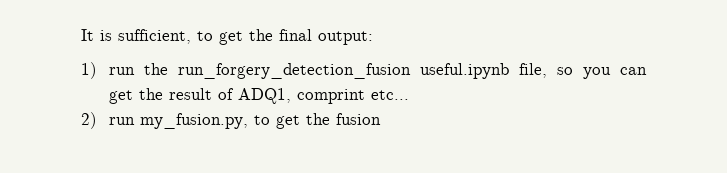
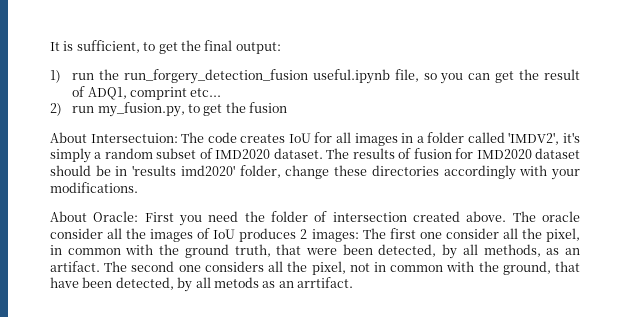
(381, 119) none -> [50,132,580,146] [50,148,580,163] [50,165,581,180] [50,182,138,193] [50,211,580,226] [50,228,580,242] [50,244,580,259] [50,261,581,275] [50,277,353,292] // About Intersectuion: The code creates IoU for all images in a folder called 'IMDV2', it's simply a random subset of IMD2020 dataset. The results of fusion for IMD2020 dataset should be in 'results imd2020' folder, change these directories accordingly with your modifications. // About Oracle: First you need the folder of intersection created above. The oracle consider all the images of IoU produces 2 images: The first one consider all the pixel, in common with the ground truth, that were been detected, by all methods, as an artifact. The second one considers all the pixel, not in common with the ground, that have been detected, by all metods as an arrtifact.

